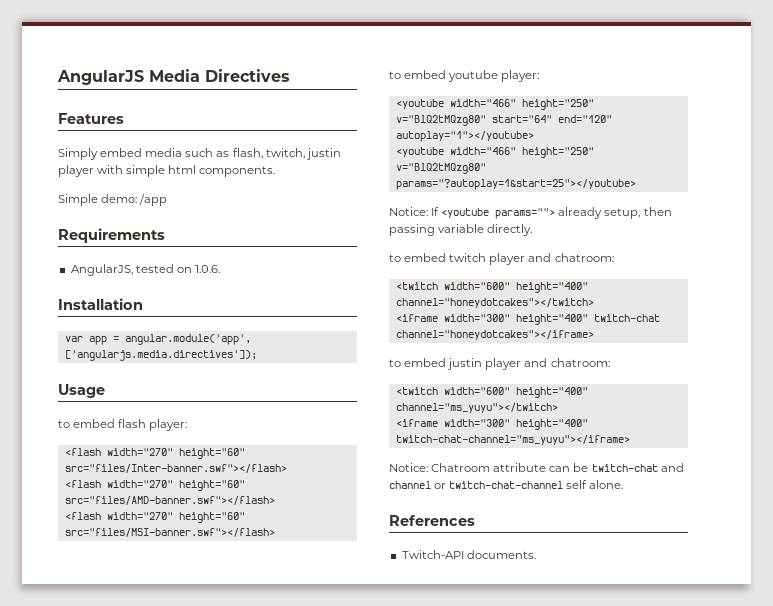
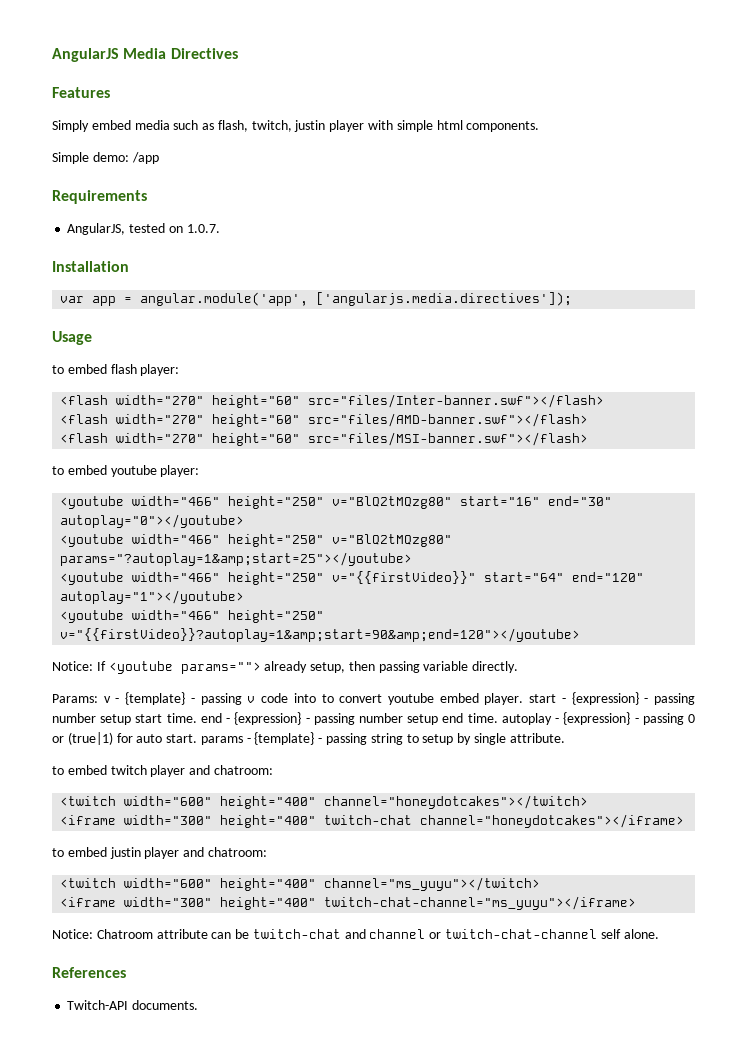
[194,265,220,273] 1.0.6. -> [186,224,220,233] 1.0.7.
(486, 120) none -> [460,496,613,506] [60,514,245,528] [60,534,453,547] [60,552,413,566] [60,571,477,585] start="16" end="30" autoplay="0"></youtube> // <youtube width="466" height="250" v="BlQ2tMQzg80" params="?autoplay=1&amp;start=25"></youtube> // <youtube width="466" height="250" v="{{firstVideo}}"
[395,163,486,174] [395,179,636,190] v="BlQ2tMQzg80" params="?autoplay=1&start=25"></youtube> -> [60,628,581,642] v="{{firstVideo}}?autoplay=1&amp;start=90&amp;end=120"></youtube>
(533, 230) none -> [52,692,695,705] [52,712,695,725] [52,732,565,745] // Params: v - {template} - passing v code into to convert youtube embed player. start - {expression} - passing number setup start time. end - {expression} - passing number setup end time. autoplay - {expression} - passing 0 or (true|1) for auto start. params - {template} - passing string to setup by single attribute.

